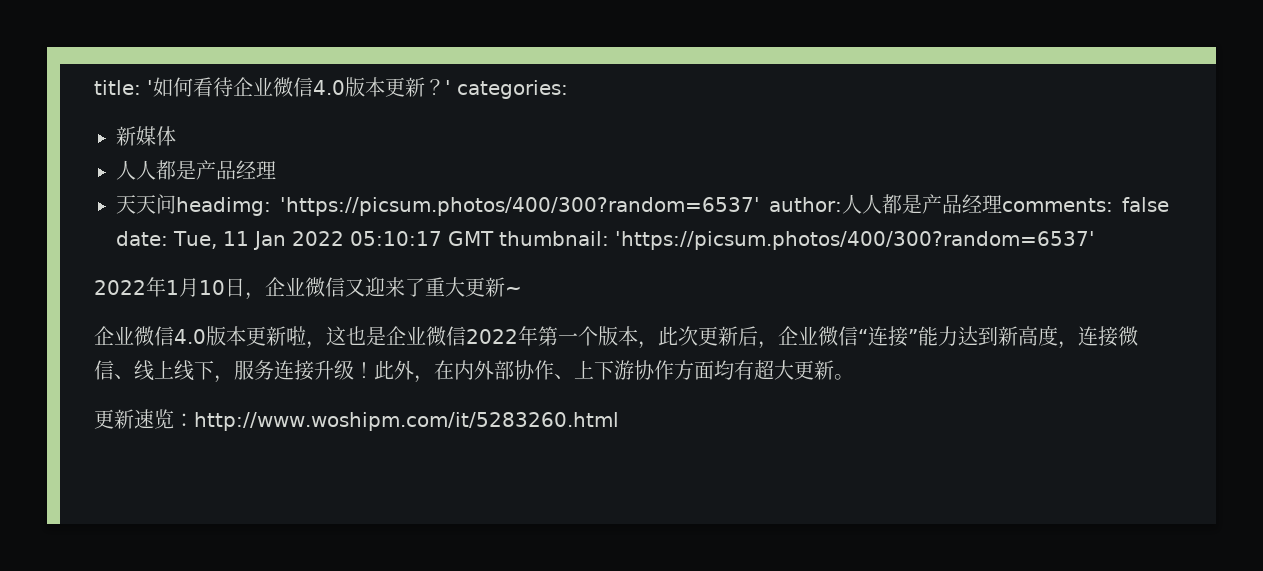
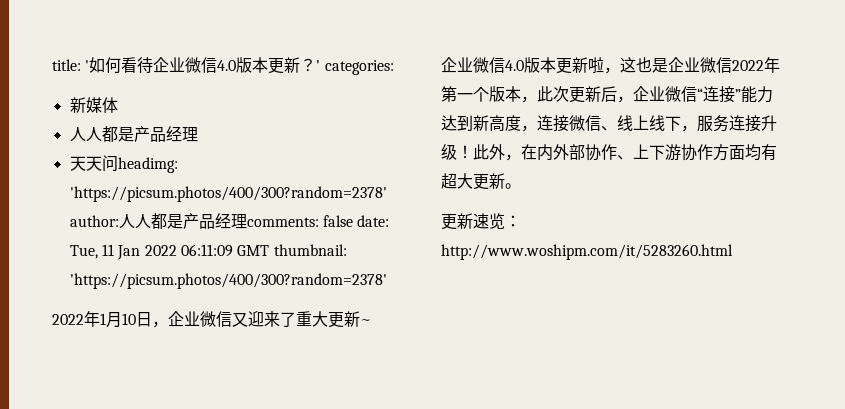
[280,197,760,216] 'https://picsum.photos/400/300?random=6537' -> [69,186,387,202] 'https://picsum.photos/400/300?random=2378'
[349,231,442,246] 05:10:17 -> [180,244,233,257] 06:11:09
[614,231,1095,250] 'https://picsum.photos/400/300?random=6537' -> [69,273,387,289] 'https://picsum.photos/400/300?random=2378'

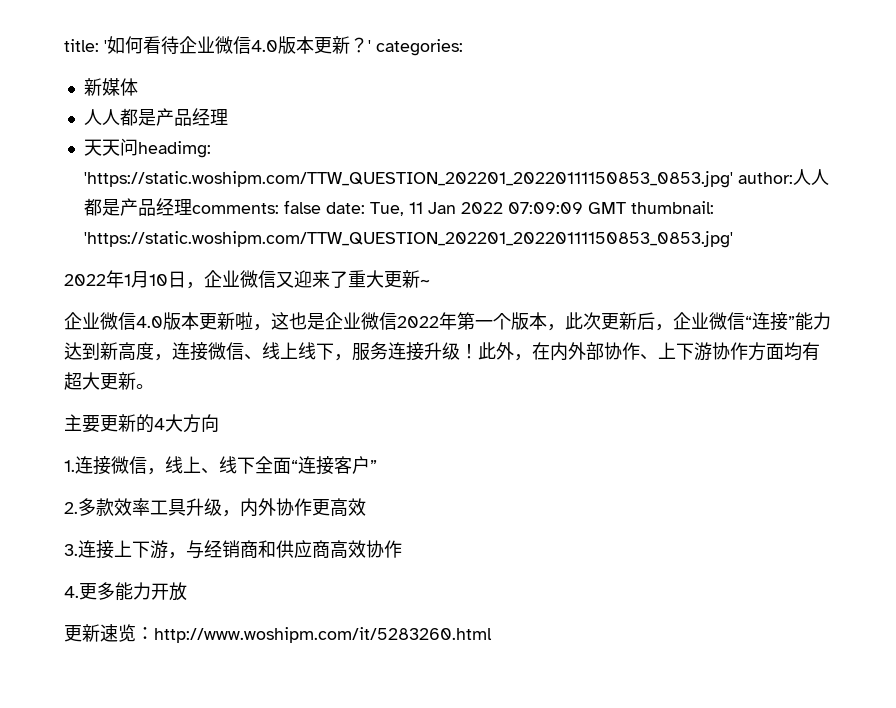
[69,186,387,202] 'https://picsum.photos/400/300?random=2378' -> [83,171,733,188] 'https://static.woshipm.com/TTW_QUESTION_202201_20220111150853_0853.jpg'
[180,244,233,257] 06:11:09 -> [507,202,583,214] 07:09:09
[69,273,387,289] 'https://picsum.photos/400/300?random=2378' -> [83,231,733,248] 'https://static.woshipm.com/TTW_QUESTION_202201_20220111150853_0853.jpg'
(521, 186) none -> [64,414,219,433] [64,456,377,475] [64,498,366,517] [64,540,402,559] [64,582,187,601] // 主要更新的4大方向 // 1.连接微信，线上、线下全面“连接客户” // 2.多款效率工具升级，内外协作更高效 // 3.连接上下游，与经销商和供应商高效协作 // 4.更多能力开放

